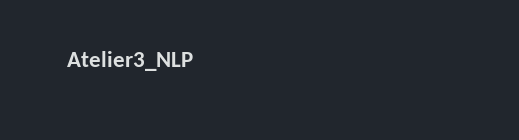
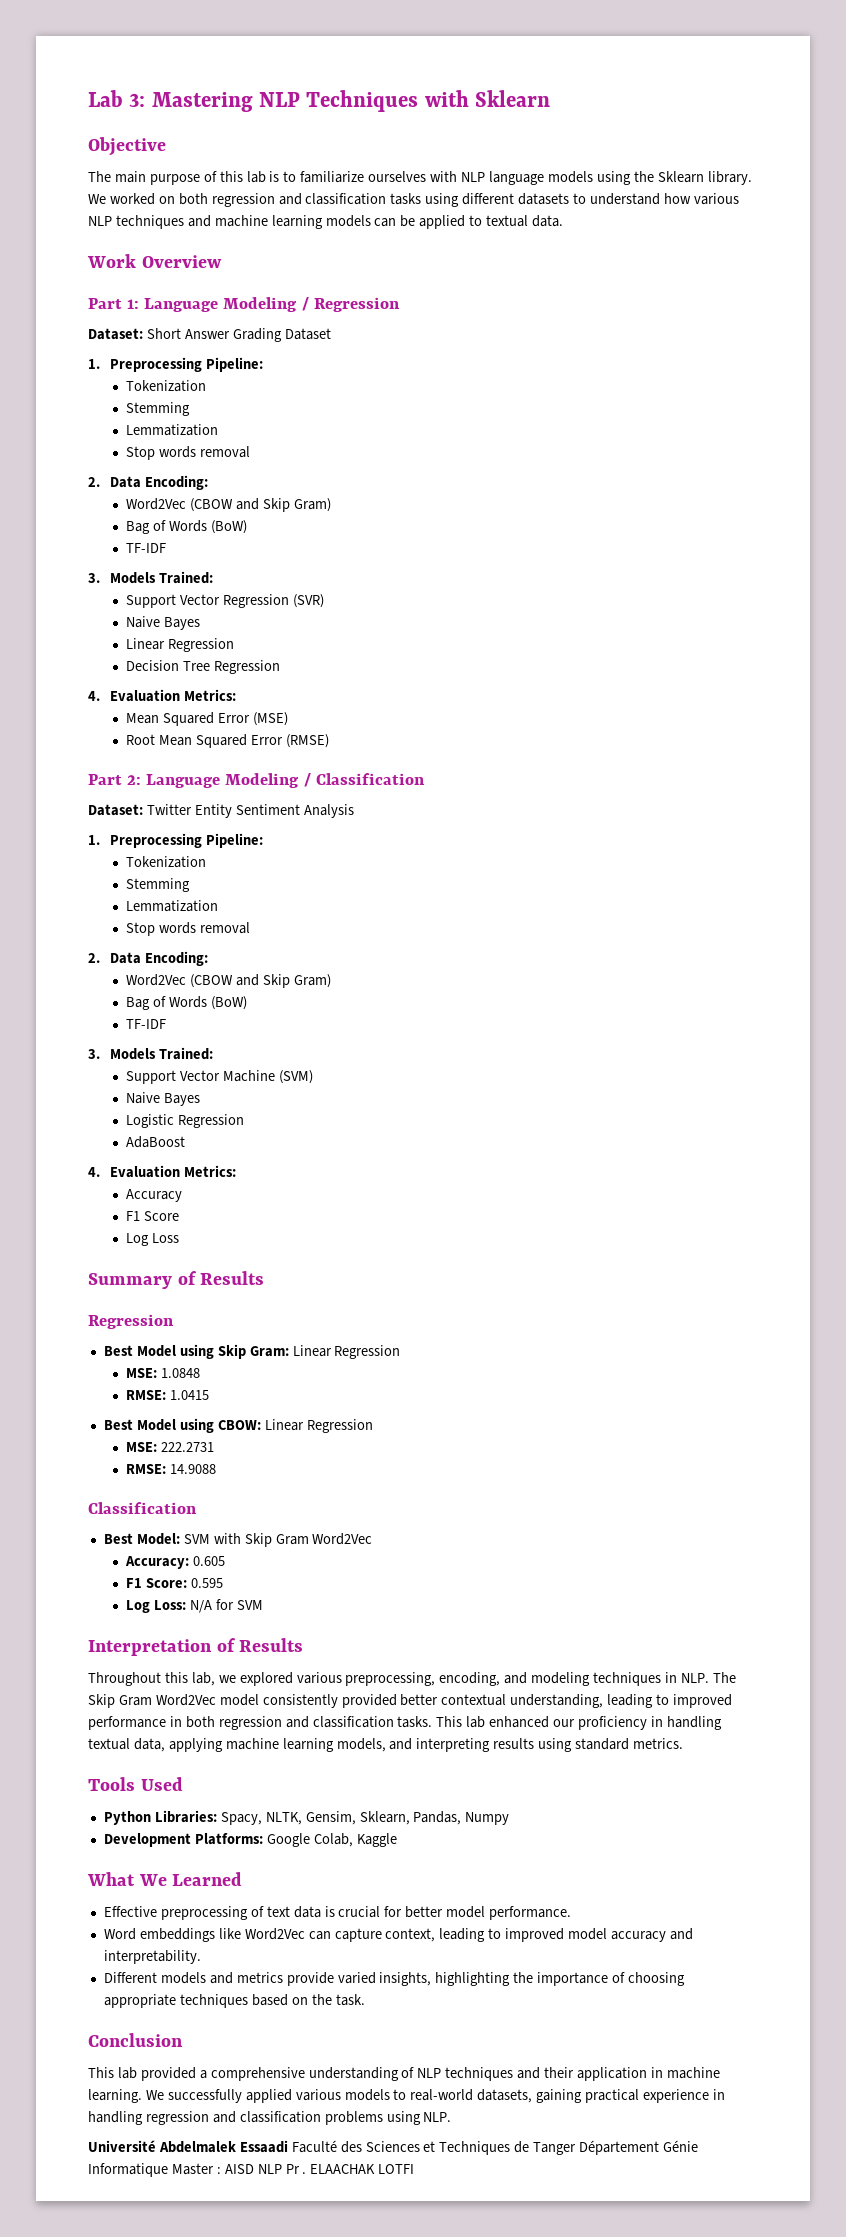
[67,51,193,71] Atelier3_NLP -> [88,90,551,112] [88,137,166,156] [88,171,752,185] [88,193,739,207] [88,215,564,229] [87,254,222,268] [88,297,400,312] [88,328,331,342] [88,357,264,372] [126,380,207,392] [126,402,191,416] [126,424,219,436] [126,446,251,460] [88,475,209,490] [126,498,331,512] [126,520,247,534] [126,543,167,553] [88,571,214,584] [126,594,324,608] [126,616,201,630] [126,638,235,652] [126,660,281,674] [88,689,237,702] [126,712,288,726] [126,734,329,748] [88,773,425,788] [88,804,354,818] [88,833,264,848] [126,856,207,868] [126,878,191,892] [126,900,219,912] [126,922,251,936] [88,951,209,966] [126,974,331,988] [126,996,247,1010] [126,1019,167,1029] [88,1047,214,1060] [126,1070,313,1084] [126,1092,201,1106] [126,1114,245,1128] [126,1136,186,1148] [88,1165,237,1178] [126,1189,183,1202] [126,1211,180,1221] [126,1233,180,1246] [88,1271,265,1289] [88,1314,174,1329] [103,1344,401,1359] [126,1368,201,1378] [126,1390,210,1400] [103,1418,373,1433] [126,1442,215,1452] [126,1464,217,1474] [88,1502,197,1514] [103,1533,373,1547] [125,1556,226,1569] [126,1578,224,1588] [126,1599,263,1613] [88,1638,304,1656] [88,1672,736,1686] [88,1694,733,1708] [88,1716,722,1730] [88,1738,684,1752] [88,1777,183,1791] [103,1810,510,1825] [103,1833,397,1847] [87,1872,243,1886] [103,1906,572,1920] [103,1928,693,1942] [103,1950,201,1964] [103,1972,686,1986] [103,1994,365,2008] [88,2033,183,2047] [88,2067,720,2081] [88,2089,725,2103] [88,2111,452,2125] [88,2140,699,2155] [88,2163,415,2177] Lab 3: Mastering NLP Techniques with Sklearn // Objective // The main purpose of this lab is to familiarize ourselves with NLP language models using the Sklearn library. We worked on both regression and classification tasks using different datasets to understand how various NLP techniques and machine learning models can be applied to textual data. // Work Overview // Part 1: Language Modeling / Regression // Dataset: Short Answer Grading Dataset // 1. Preprocessing Pipeline: // Tokenization // Stemming // Lemmatization // Stop words removal // 2. Data Encoding: // Word2Vec (CBOW and Skip Gram) // Bag of Words (BoW) // TF-IDF // 3. Models Trained: // Support Vector Regression (SVR) // Naive Bayes // Linear Regression // Decision Tree Regression // 4. Evaluation Metrics: // Mean Squared Error (MSE) // Root Mean Squared Error (RMSE) // Part 2: Language Modeling / Classification // Dataset: Twitter Entity Sentiment Analysis // 1. Preprocessing Pipeline: // Tokenization // Stemming // Lemmatization // Stop words removal // 2. Data Encoding: // Word2Vec (CBOW and Skip Gram) // Bag of Words (BoW) // TF-IDF // 3. Models Trained: // Support Vector Machine (SVM) // Naive Bayes // Logistic Regression // AdaBoost // 4. Evaluation Metrics: // Accuracy // F1 Score // Log Loss // Summary of Results // Regression // Best Model using Skip Gram: Linear Regression // MSE: 1.0848 // RMSE: 1.0415 // Best Model using CBOW: Linear Regression // MSE: 222.2731 // RMSE: 14.9088 // Classification // Best Model: SVM with Skip Gram Word2Vec // Accuracy: 0.605 // F1 Score: 0.595 // Log Loss: N/A for SVM // Interpretation of Results // Throughout this lab, we explored various preprocessing, encoding, and modeling techniques in NLP. The Skip Gram Word2Vec model consistently provided better contextual understanding, leading to improved performance in both regression and classification tasks. This lab enhanced our proficiency in handling textual data, applying machine learning models, and interpreting results using standard metrics. // Tools Used // Python Libraries: Spacy, NLTK, Gensim, Sklearn, Pandas, Numpy // Development Platforms: Google Colab, Kaggle // What We Learned // Effective preprocessing of text data is crucial for better model performance. // Word embeddings like Word2Vec can capture context, leading to improved model accuracy and interpretability. // Different models and metrics provide varied insights, highlighting the importance of choosing appropriate techniques based on the task. // Conclusion // This lab provided a comprehensive understanding of NLP techniques and their application in machine learning. We successfully applied various models to real-world datasets, gaining practical experience in handling regression and classification problems using NLP. // Université Abdelmalek Essaadi Faculté des Sciences et Techniques de Tanger Département Génie Informatique Master : AISD NLP Pr . ELAACHAK LOTFI

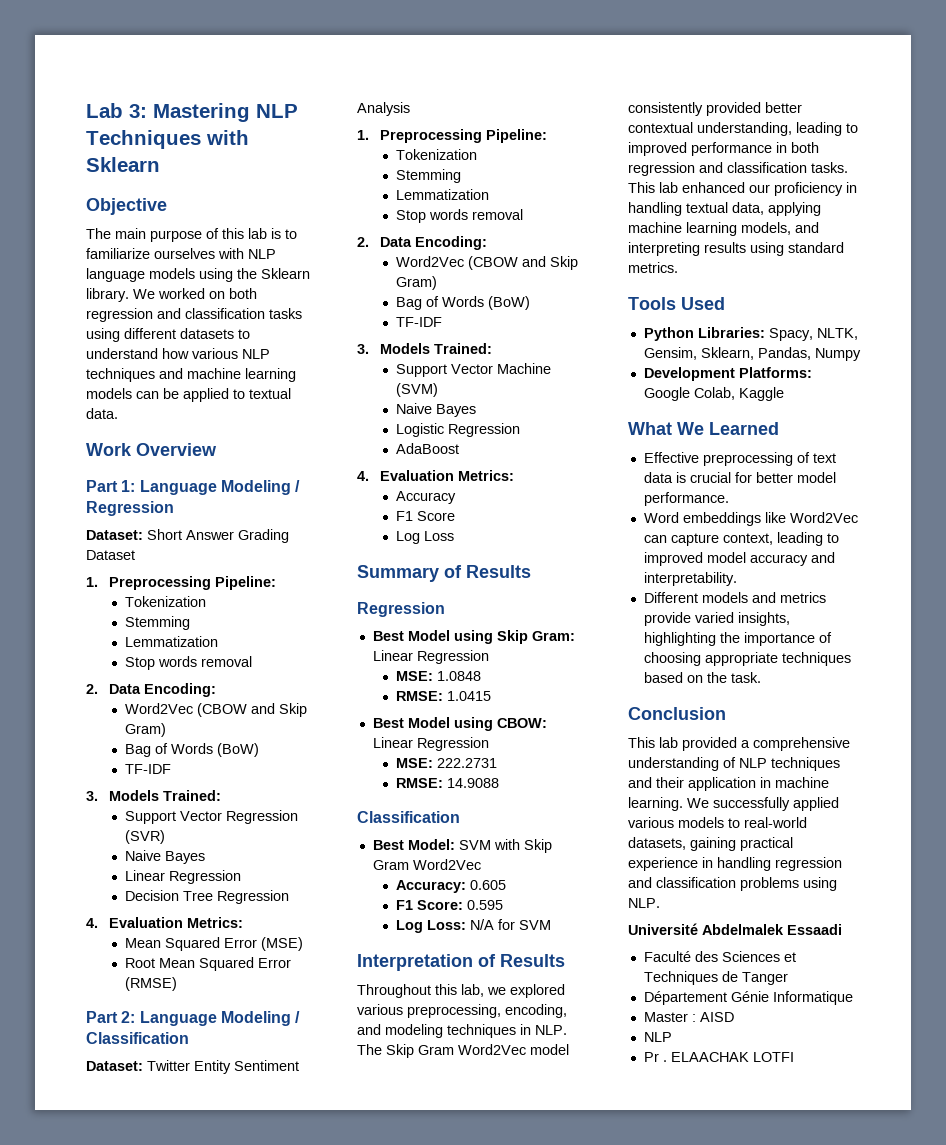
(288, 2146) none -> (842, 929) //
(577, 2148) none -> (788, 978) //
(168, 2170) none -> (853, 998) //
[257,2164,282,2174] NLP -> [643,1032,672,1042] // NLP //

